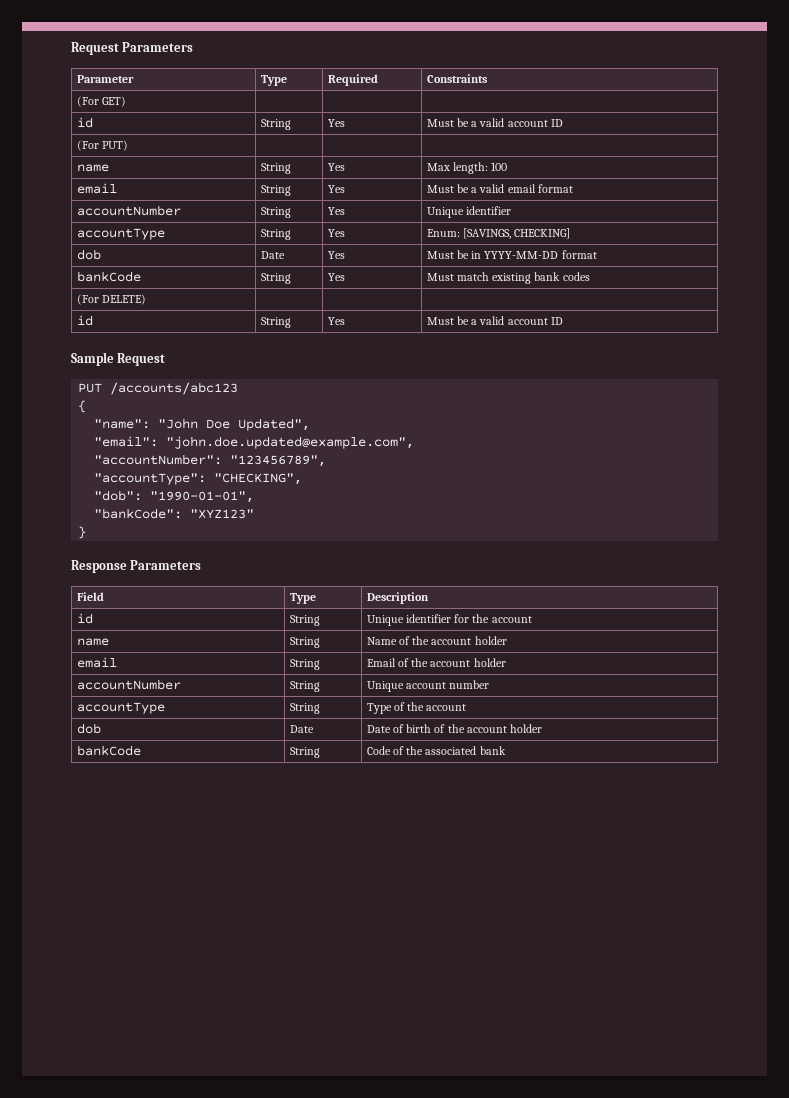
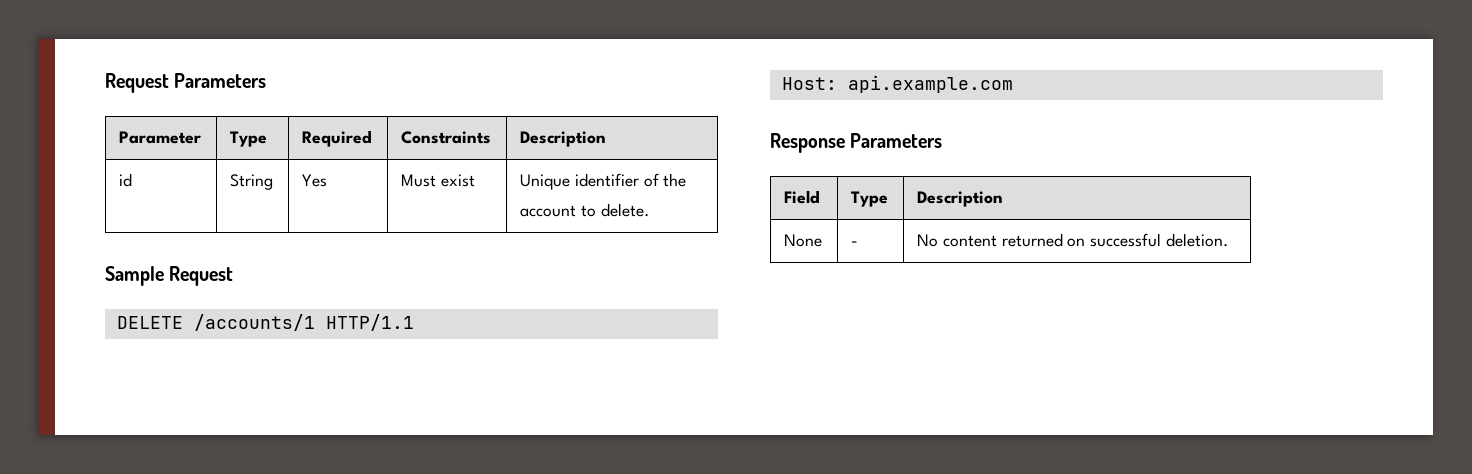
[76,96,126,107] [76,117,93,128] [260,119,291,130] [327,119,345,127] [426,118,563,127] [76,140,128,151] [76,164,109,172] [260,163,291,174] [327,163,345,171] [426,162,508,174] [76,183,117,194] [260,185,291,196] [327,185,345,193] [426,184,573,193] [76,205,181,216] [260,207,291,218] [327,207,345,215] [426,206,511,218] [76,228,165,240] [260,229,291,240] [327,229,345,237] [426,228,571,239] [76,249,101,260] [260,251,285,259] [327,251,345,259] [426,250,597,259] [76,271,141,282] [260,273,291,284] [327,273,345,281] [426,272,590,284] [76,294,146,305] [76,315,93,326] [260,317,291,328] [327,317,345,325] [426,316,563,325] [71,352,166,366] [78,382,239,395] [78,400,87,413] [94,418,311,431] [94,436,415,449] [94,454,327,467] [94,473,303,485] [94,490,255,503] [94,508,255,519] [78,526,87,539] // (For GET) | | | // id | String | Yes | Must be a valid account ID // (For PUT) | | | // name | String | Yes | Max length: 100 // email | String | Yes | Must be a valid email format // accountNumber | String | Yes | Unique identifier // accountType | String | Yes | Enum: [SAVINGS, CHECKING] // dob | Date | Yes | Must be in YYYY-MM-DD format // bankCode | String | Yes | Must match existing bank codes // (For DELETE) | | | // id | String | Yes | Must be a valid account ID // Sample Request // PUT /accounts/abc123 // { // "name": "John Doe Updated", // "email": "john.doe.updated@example.com", // "accountNumber": "123456789", // "accountType": "CHECKING", // "dob": "1990-01-01", // "bankCode": "XYZ123" // } -> [520,131,607,147] [119,173,133,187] [230,174,274,190] [302,174,328,187] [401,174,475,187] [520,173,687,190] [520,203,649,217] [105,266,234,286] [116,314,414,331] [781,75,1013,93] | Description // id | String | Yes | Must exist | Unique identifier of the account to delete. // Sample Request // DELETE /accounts/1 HTTP/1.1 // Host: api.example.com
[76,613,93,624] [289,615,320,626] [366,614,532,626] [76,638,109,646] [289,637,320,648] [366,636,507,645] [76,657,117,668] [289,659,320,670] [366,658,506,667] [76,679,181,690] [289,681,320,692] [366,680,490,692] [76,702,165,714] [289,703,320,714] [366,702,467,714] [76,723,101,734] [289,725,314,733] [366,724,543,733] [76,745,141,756] [289,747,320,758] [366,746,506,755] id | String | Unique identifier for the account // name | String | Name of the account holder // email | String | Email of the account holder // accountNumber | String | Unique account number // accountType | String | Type of the account // dob | Date | Date of birth of the account holder // bankCode | String | Code of the associated bank -> [784,234,823,247] [851,241,859,246] [917,233,1228,247] None | - | No content returned on successful deletion.

